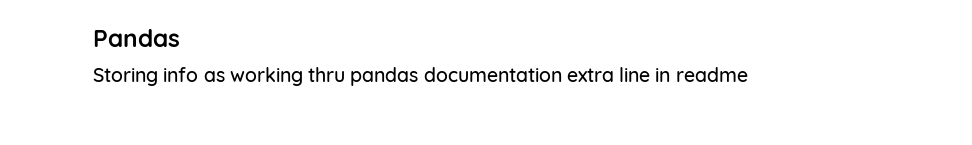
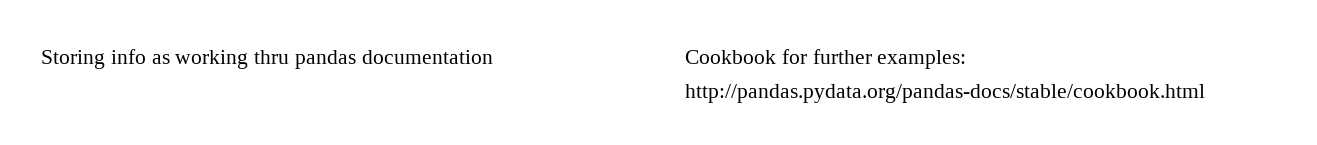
[93,29,180,47] Pandas // -> (41, 59) none
[566,67,748,82] extra line in readme -> [685,49,967,69] [685,84,1205,103] // Cookbook for further examples: http://pandas.pydata.org/pandas-docs/stable/cookbook.html

